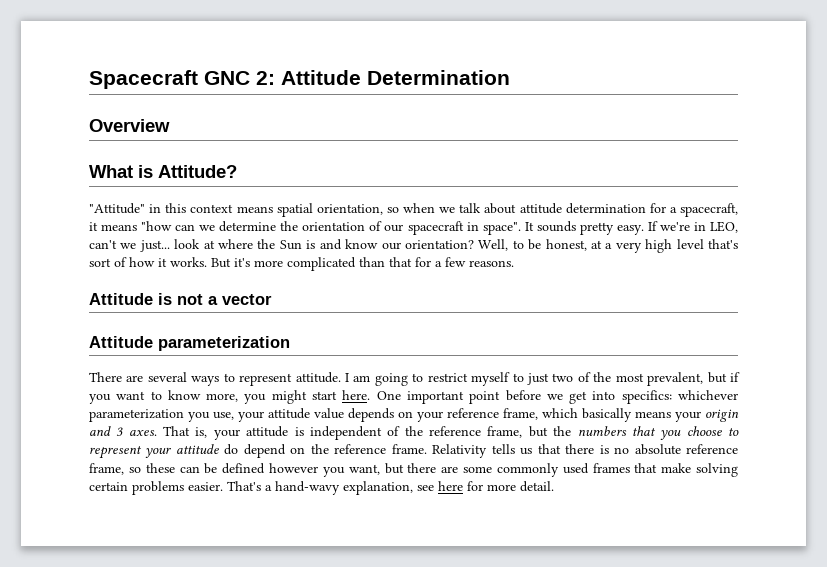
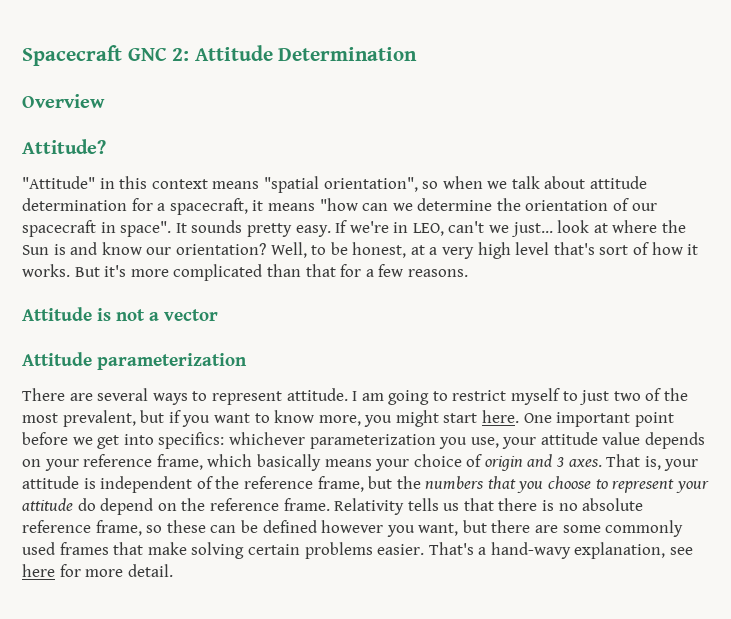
[89,165,153,178] What is -> (105, 101) none
[276,203,383,217] spatial orientation, -> [263,176,418,193] "spatial orientation",
(701, 416) none -> [413,454,483,467] choice of

